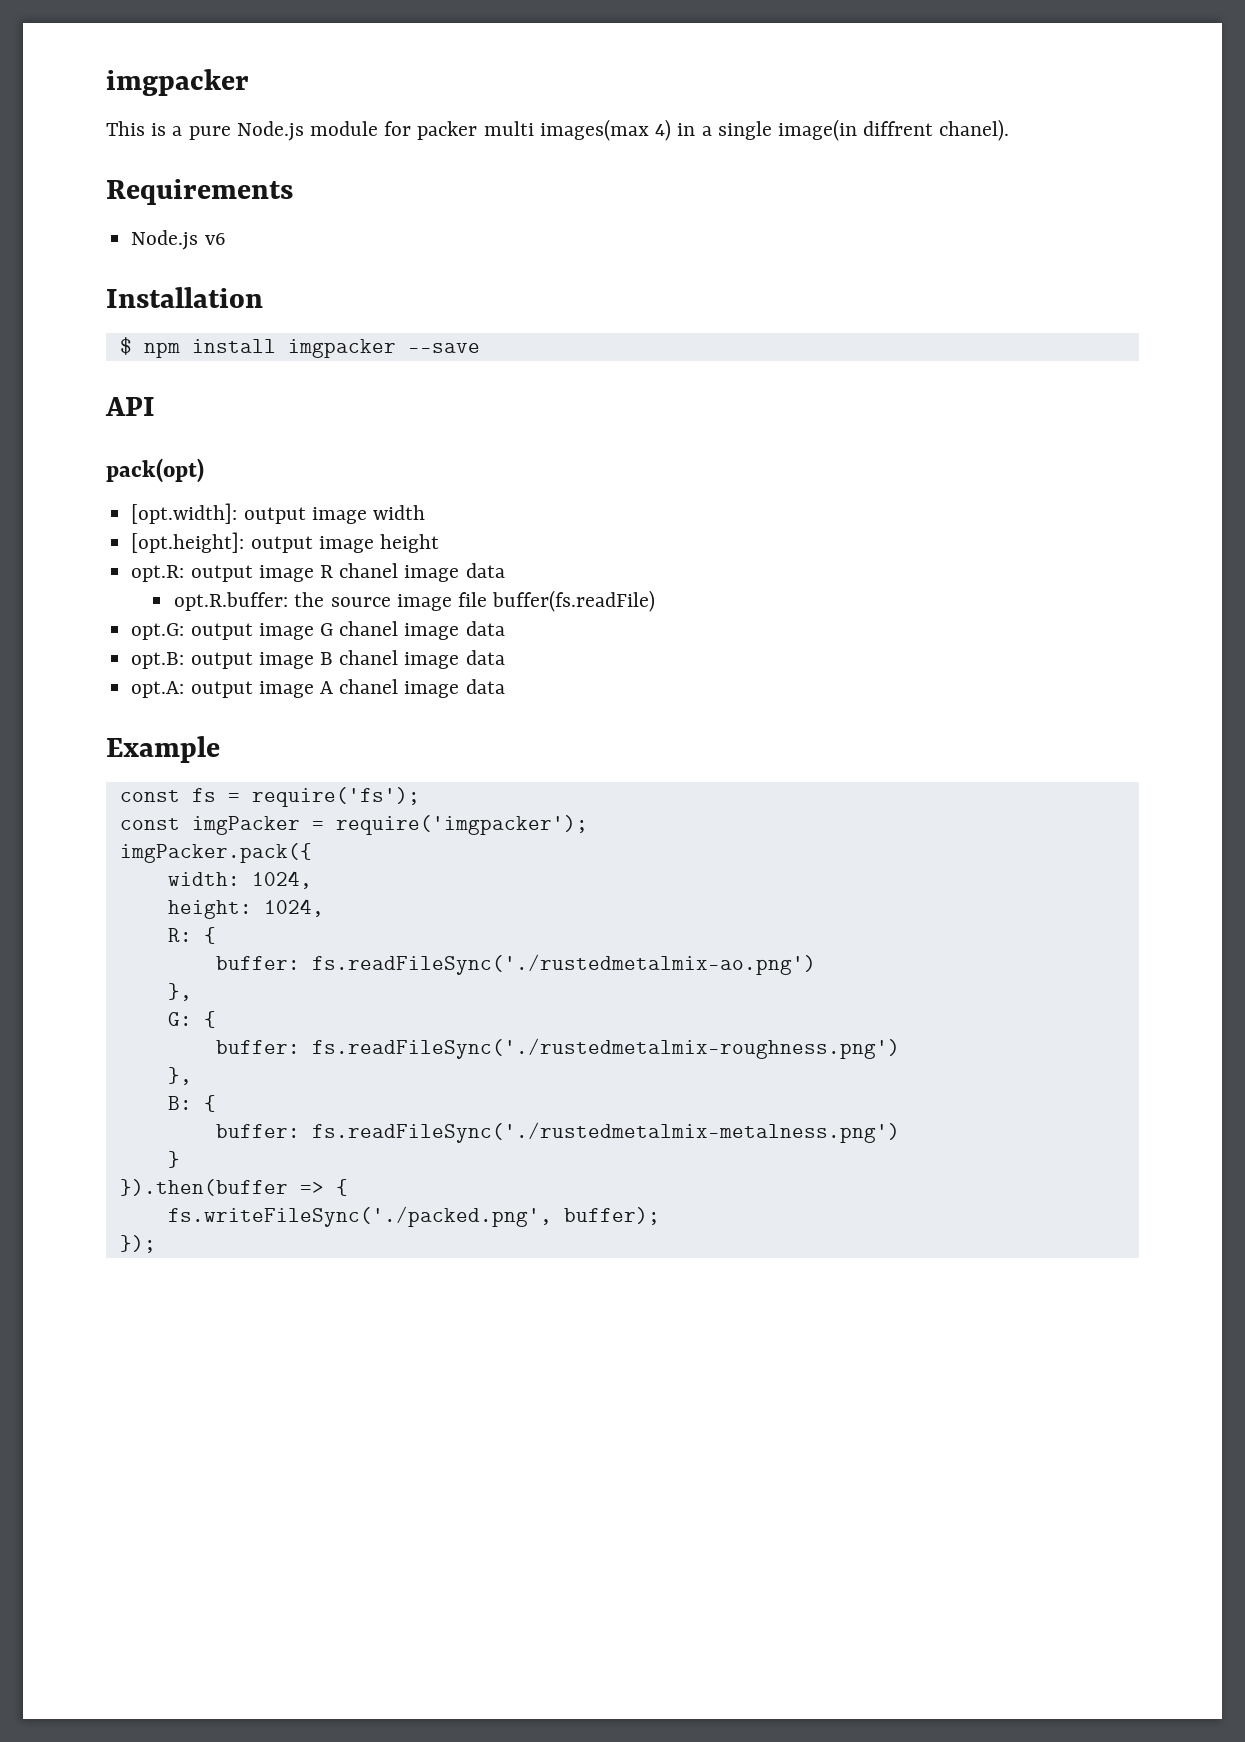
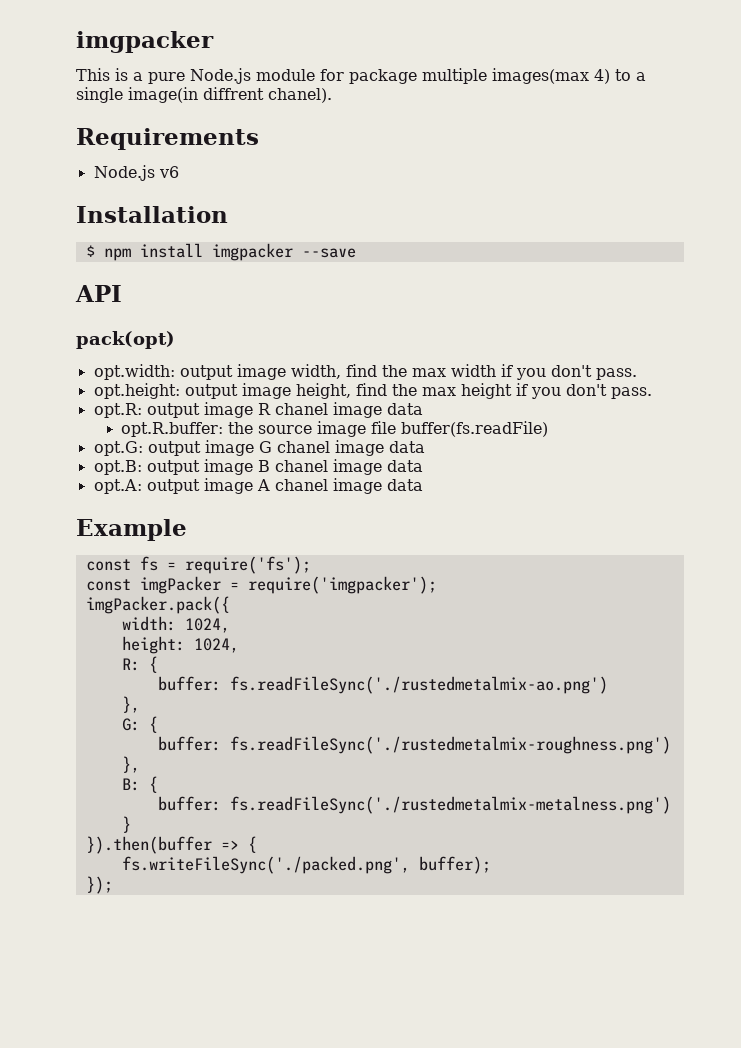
[417,121,534,140] packer multi -> [349,68,487,84] package multiple
[677,123,696,136] in -> [615,69,631,81] to
[131,503,425,524] [131,532,439,553] [opt.width]: output image width // [opt.height]: output image height -> [93,364,637,380] [93,383,652,399] opt.width: output image width, find the max width if you don't pass. // opt.height: output image height, find the max height if you don't pass.

